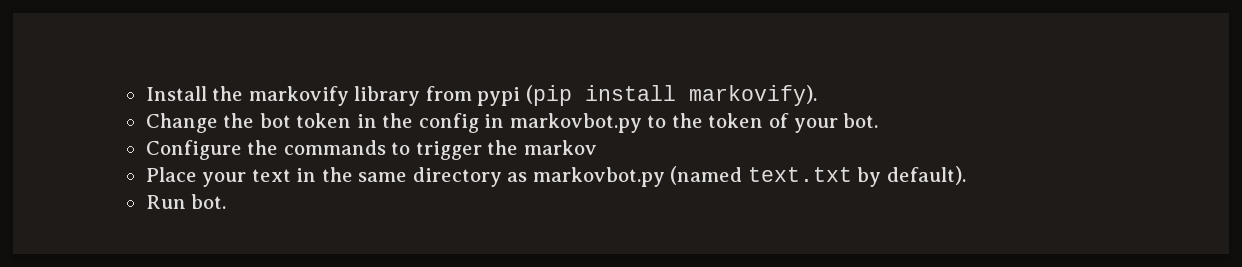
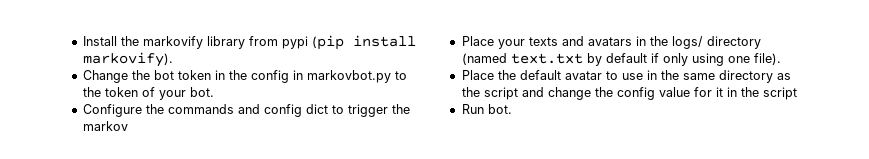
(386, 147) none -> [237,104,328,117] and config dict
[251,169,291,182] text -> [528,36,761,49] [461,53,781,66] [461,70,643,80] texts and avatars in the logs/ directory (named text.txt by default if only using one file). // Place the default avatar to use
[532,166,966,187] markovbot.py (named text.txt by default). -> [461,87,797,100] the script and change the config value for it in the script

